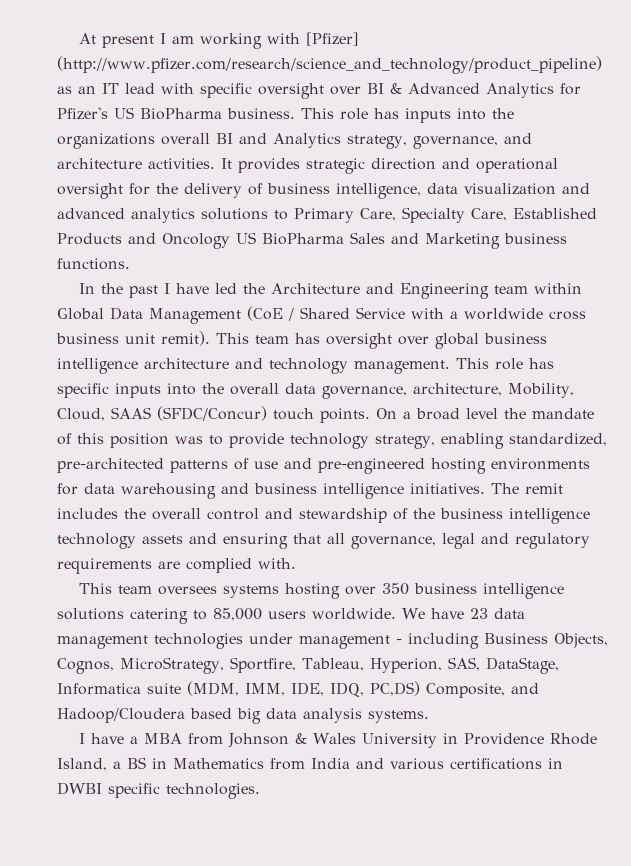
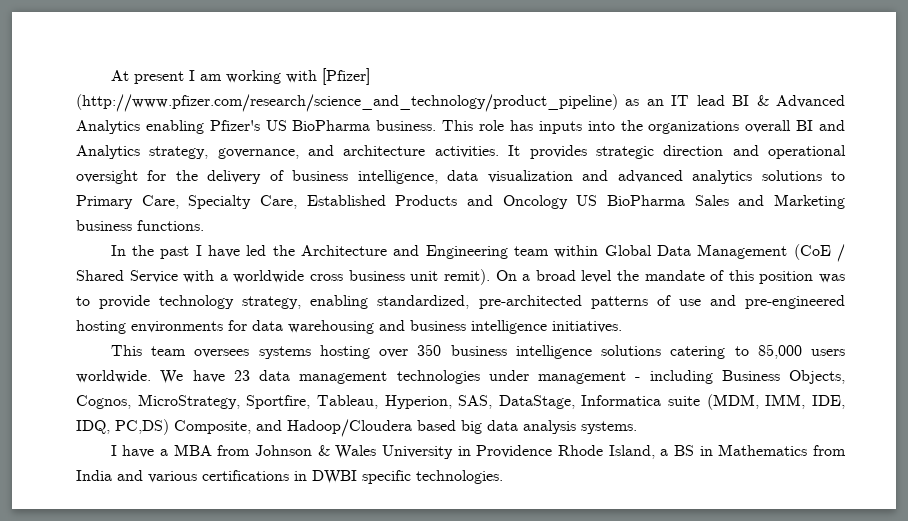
[161,83,361,99] with specific oversight over -> (725, 100) none
[560,83,581,95] for -> [145,120,204,134] enabling
[216,333,547,349] [57,358,554,374] [57,383,574,399] [57,406,370,423] This team has oversight over global business intelligence architecture and technology management. This role has specific inputs into the overall data governance, architecture, Mobility, Cloud, SAAS (SFDC/Concur) touch points. -> (490, 277) none
[491,483,563,494] [57,508,590,524] [57,533,590,549] [57,558,296,574] The remit includes the overall control and stewardship of the business intelligence technology assets and ensuring that all governance, legal and regulatory requirements are complied with. -> (622, 327) none

